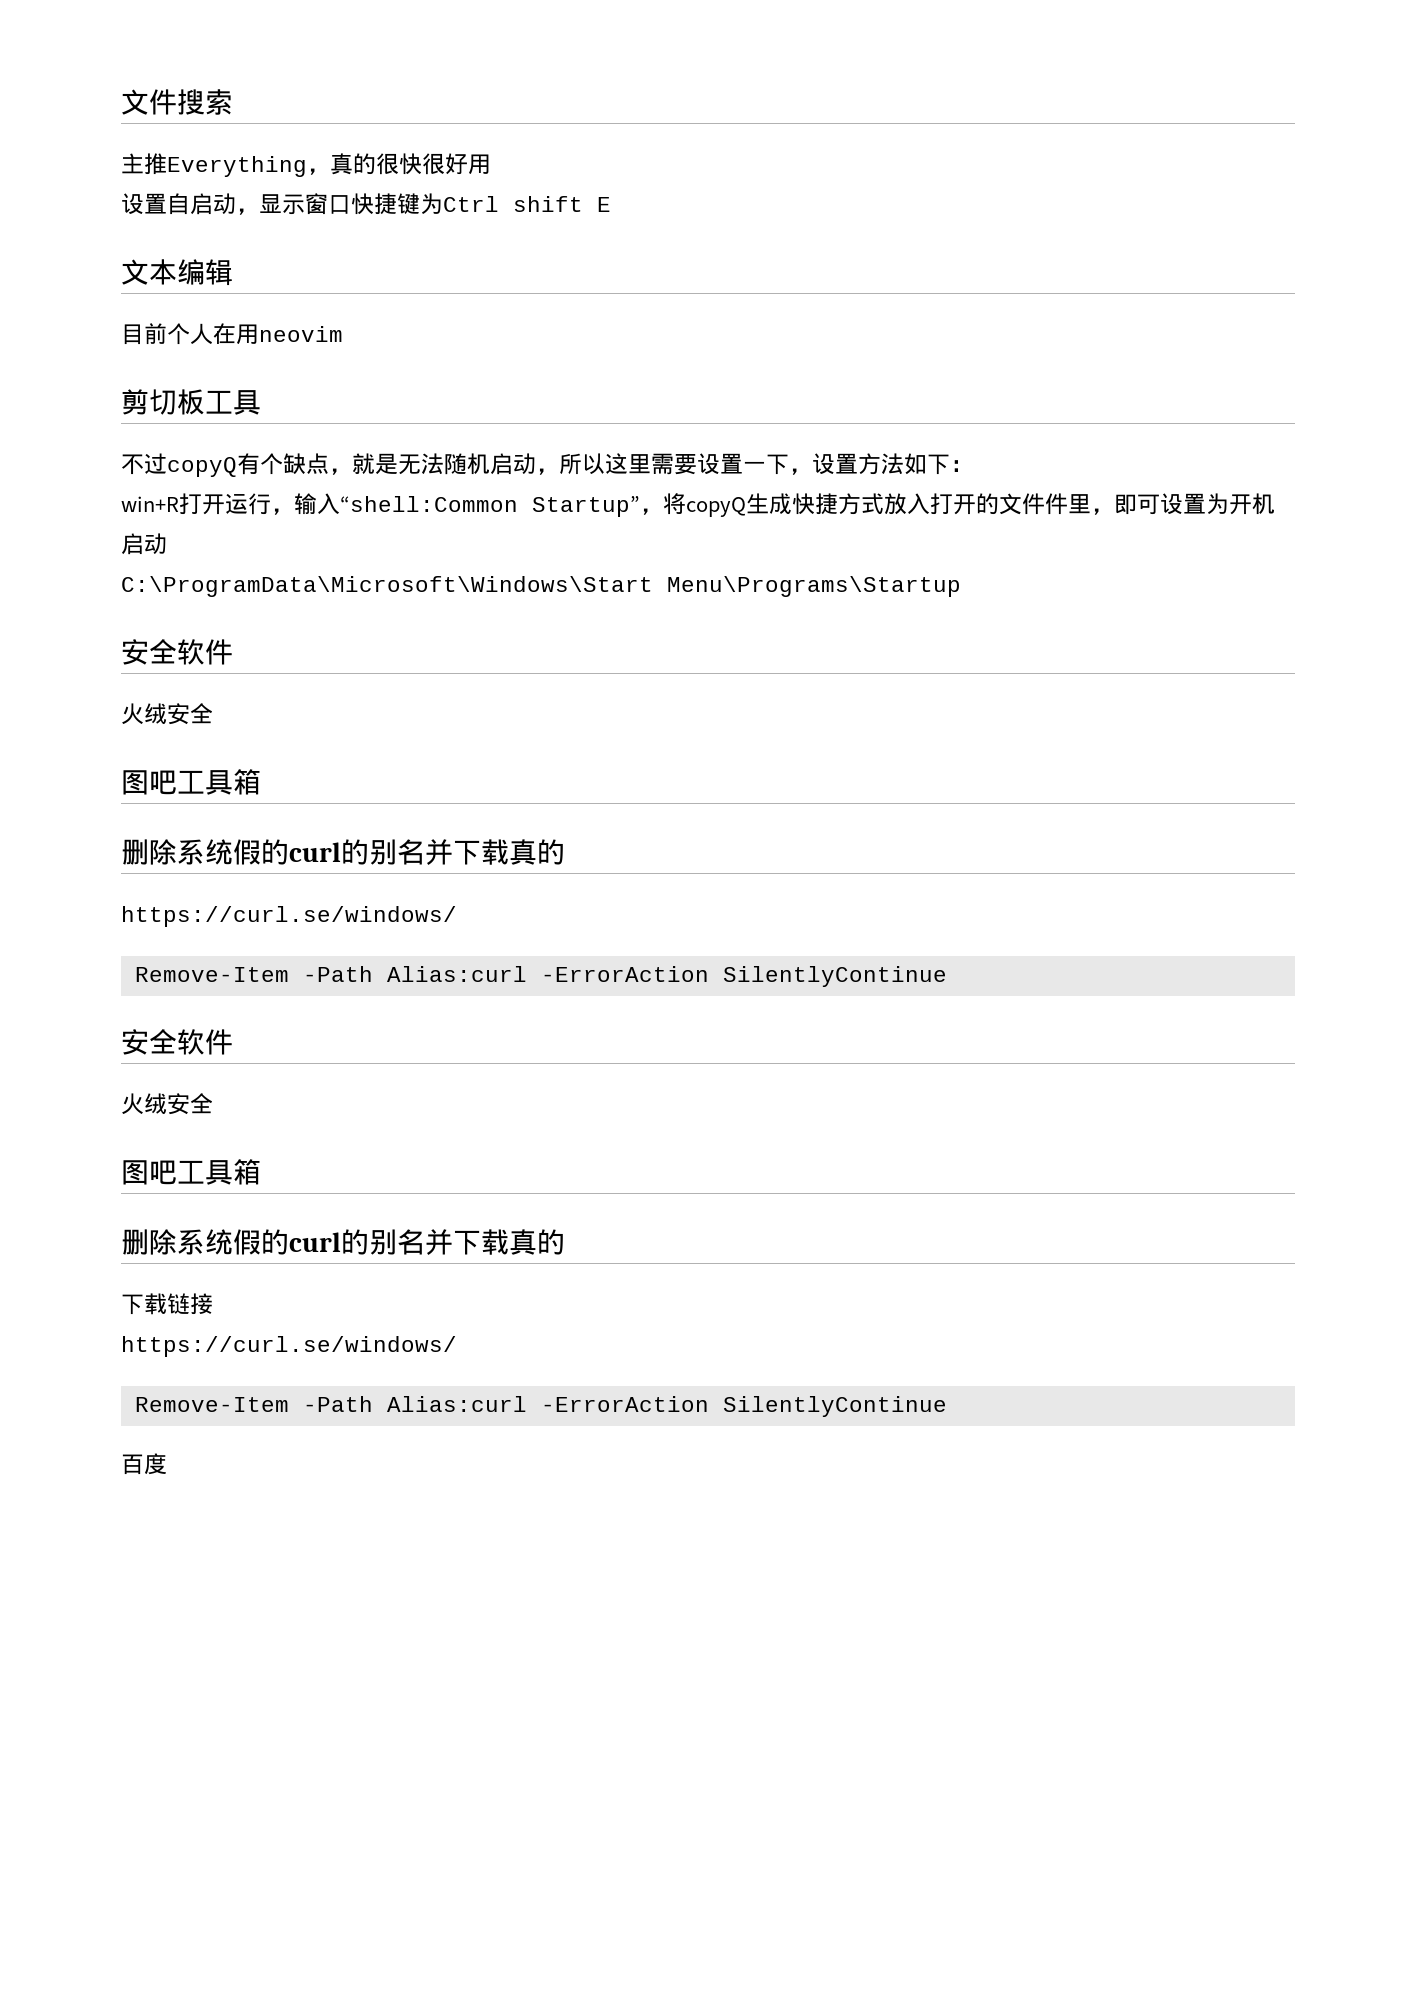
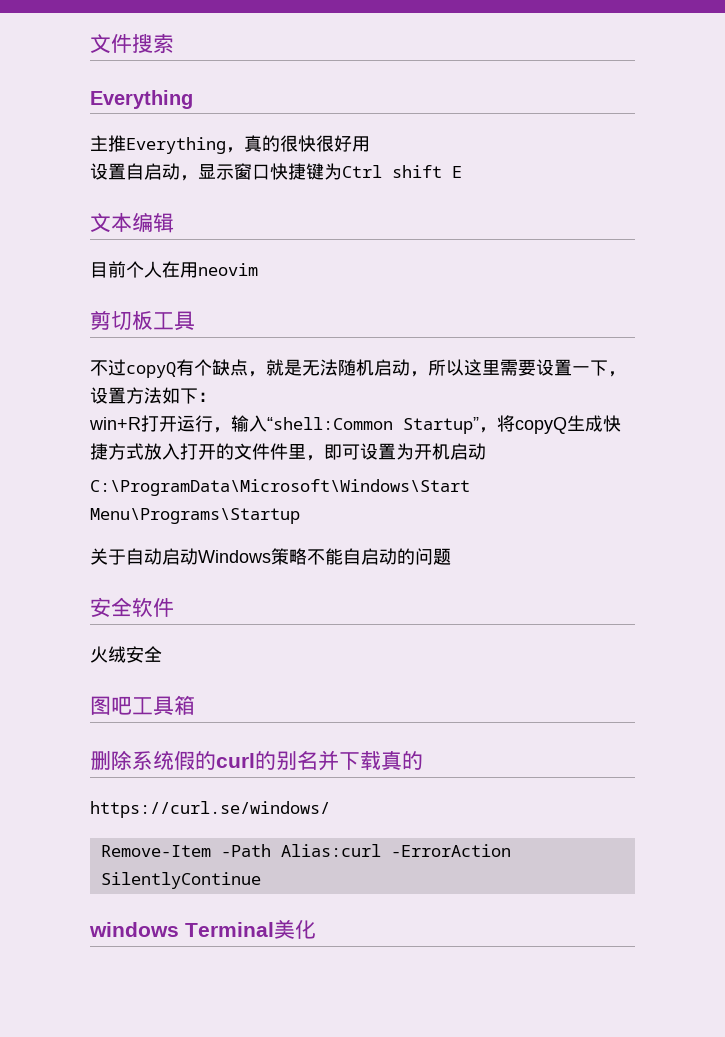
(233, 102) none -> [90,90,193,109] // Everything
(961, 586) none -> [90,548,451,565] // 关于自动启动Windows策略不能自启动的问题
[121,1029,233,1055] [121,1093,213,1115] [121,1159,261,1185] [121,1229,565,1255] [121,1293,213,1315] [121,1336,457,1357] [134,1396,947,1417] [121,1453,167,1475] 安全软件 // 火绒安全 // 图吧工具箱 // 删除系统假的curl的别名并下载真的 // 下载链接 // https://curl.se/windows/ // Remove-Item -Path Alias:curl -ErrorAction SilentlyContinue // 百度 -> [89,919,316,939] windows Terminal美化

